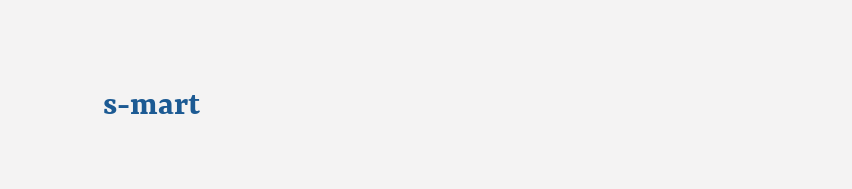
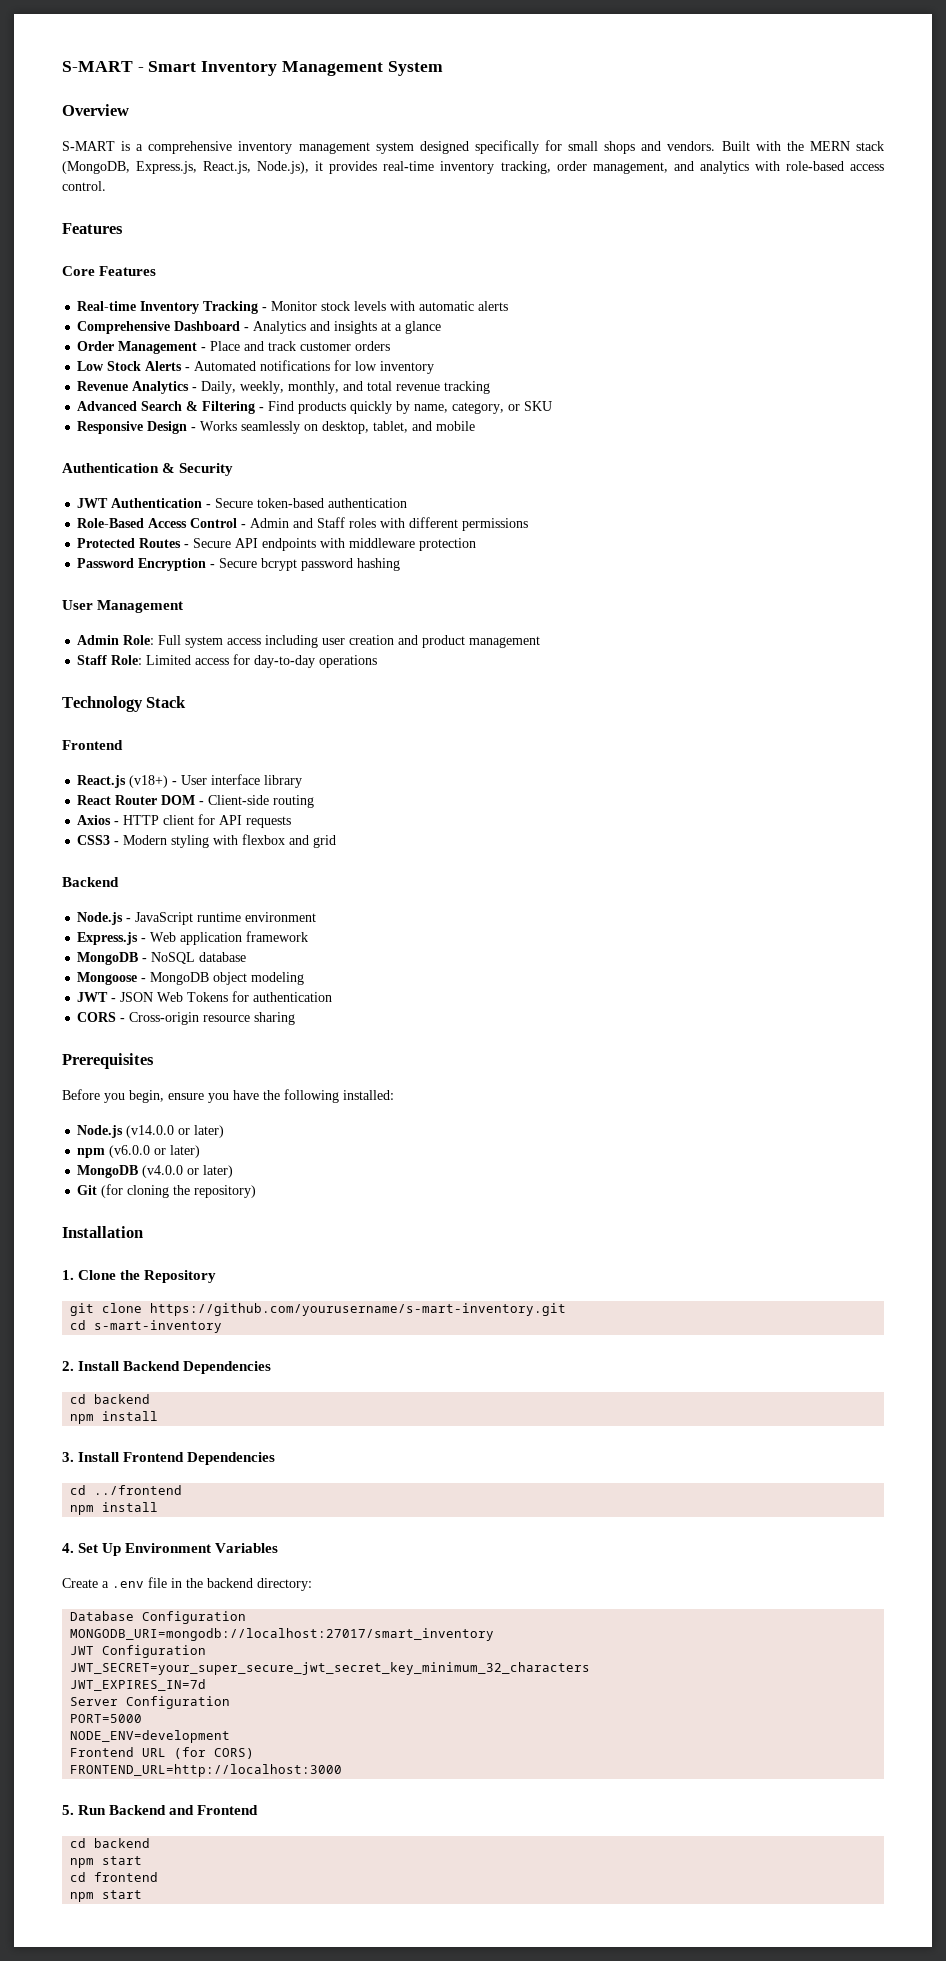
[103,95,200,114] s-mart -> [62,61,443,76] [62,104,129,116] [62,140,884,154] [62,161,885,174] [62,181,106,191] [62,223,123,234] [62,266,157,276] [77,301,509,314] [77,321,442,334] [77,341,391,354] [77,360,435,374] [77,381,491,394] [77,401,553,414] [77,421,476,434] [62,463,234,476] [77,498,408,508] [77,517,529,531] [77,538,477,551] [77,558,401,571] [62,600,184,613] [77,635,541,648] [77,654,378,668] [62,696,187,712] [62,740,123,750] [77,774,303,788] [77,795,315,808] [77,814,292,828] [77,834,337,848] [62,877,119,887] [77,912,317,925] [77,931,309,945] [77,952,247,965] [77,972,305,985] [77,991,333,1002] [77,1012,296,1025] [62,1053,154,1069] [62,1089,394,1103] [77,1125,225,1138] [77,1145,201,1158] [77,1165,234,1178] [77,1184,257,1198] [62,1226,143,1238] [62,1270,217,1283] [70,1303,567,1316] [70,1320,223,1333] [62,1361,272,1374] [70,1394,151,1404] [70,1411,159,1424] [62,1452,276,1465] [70,1485,183,1495] [70,1502,159,1515] [62,1543,279,1556] [62,1577,312,1591] [70,1611,247,1624] [70,1628,495,1641] [70,1645,207,1658] [70,1662,591,1675] [70,1679,207,1691] [70,1696,231,1709] [70,1714,143,1723] [70,1730,231,1743] [70,1747,255,1759] [70,1764,343,1777] [62,1805,259,1815] [70,1838,151,1848] [70,1856,143,1868] [70,1872,159,1882] [70,1890,143,1902] S-MART - Smart Inventory Management System // Overview // S-MART is a comprehensive inventory management system designed specifically for small shops and vendors. Built with the MERN stack (MongoDB, Express.js, React.js, Node.js), it provides real-time inventory tracking, order management, and analytics with role-based access control. // Features // Core Features // Real-time Inventory Tracking - Monitor stock levels with automatic alerts // Comprehensive Dashboard - Analytics and insights at a glance // Order Management - Place and track customer orders // Low Stock Alerts - Automated notifications for low inventory // Revenue Analytics - Daily, weekly, monthly, and total revenue tracking // Advanced Search & Filtering - Find products quickly by name, category, or SKU // Responsive Design - Works seamlessly on desktop, tablet, and mobile // Authentication & Security // JWT Authentication - Secure token-based authentication // Role-Based Access Control - Admin and Staff roles with different permissions // Protected Routes - Secure API endpoints with middleware protection // Password Encryption - Secure bcrypt password hashing // User Management // Admin Role: Full system access including user creation and product management // Staff Role: Limited access for day-to-day operations // Technology Stack // Frontend // React.js (v18+) - User interface library // React Router DOM - Client-side routing // Axios - HTTP client for API requests // CSS3 - Modern styling with flexbox and grid // Backend // Node.js - JavaScript runtime environment // Express.js - Web application framework // MongoDB - NoSQL database // Mongoose - MongoDB object modeling // JWT - JSON Web Tokens for authentication // CORS - Cross-origin resource sharing // Prerequisites // Before you begin, ensure you have the following installed: // Node.js (v14.0.0 or later) // npm (v6.0.0 or later) // MongoDB (v4.0.0 or later) // Git (for cloning the repository) // Installation // 1. Clone the Repository // git clone https://github.com/yourusername/s-mart-inventory.git // cd s-mart-inventory // 2. Install Backend Dependencies // cd backend // npm install // 3. Install Frontend Dependencies // cd ../frontend // npm install // 4. Set Up Environment Variables // Create a .env file in the backend directory: // Database Configuration // MONGODB_URI=mongodb://localhost:27017/smart_inventory // JWT Configuration // JWT_SECRET=your_super_secure_jwt_secret_key_minimum_32_characters // JWT_EXPIRES_IN=7d // Server Configuration // PORT=5000 // NODE_ENV=development // Frontend URL (for CORS) // FRONTEND_URL=http://localhost:3000 // 5. Run Backend and Frontend // cd backend // npm start // cd frontend // npm start

